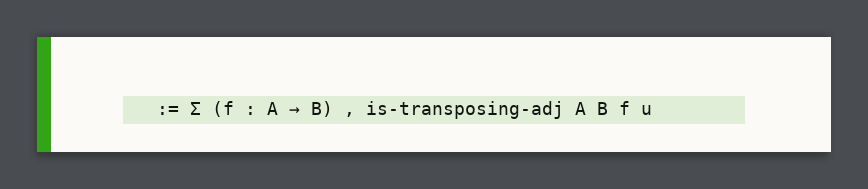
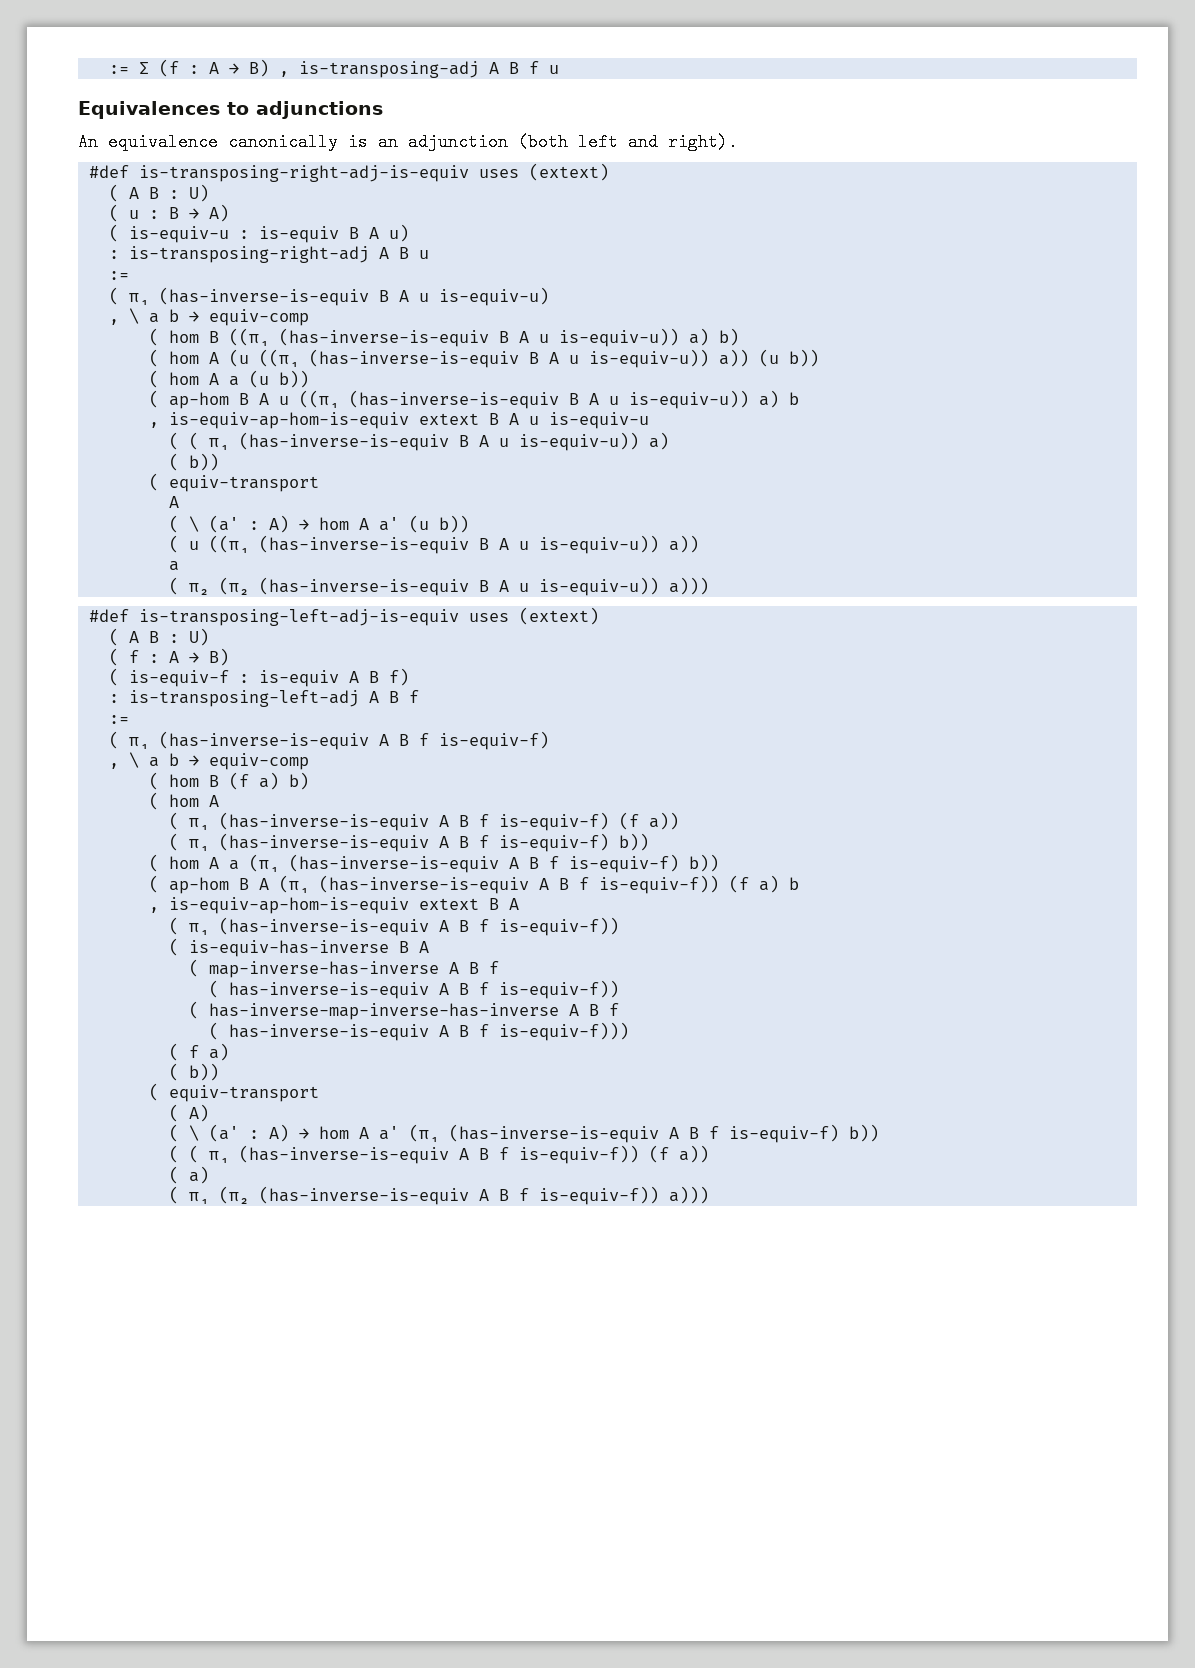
(652, 110) none -> [78,101,383,119] [78,133,738,151] [89,163,610,182] [109,184,210,202] [109,204,230,222] [109,224,410,243] [109,246,430,263] [109,271,130,280] [109,287,550,306] [109,308,310,326] [149,328,740,347] [149,349,820,368] [149,370,310,388] [149,390,800,409] [149,412,650,429] [169,432,670,451] [169,453,220,471] [149,473,320,492] [169,496,180,508] [169,515,470,533] [169,535,700,554] [169,561,180,571] [169,577,710,596] [89,607,600,626] [109,628,210,646] [109,648,230,666] [109,668,410,687] [109,690,420,707] [109,715,130,724] [109,731,550,750] [109,752,310,770] [149,772,310,790] [149,792,220,810] [169,812,680,831] [169,833,650,852] [149,854,720,873] [149,875,800,894] [149,897,520,914] [169,917,620,936] [169,938,430,957] [189,959,500,978] [209,980,620,999] [189,1001,620,1020] [209,1022,630,1041] [169,1043,230,1061] [169,1063,220,1081] [149,1083,320,1102] [169,1104,210,1122] [169,1124,880,1143] [169,1145,710,1164] [169,1166,210,1184] [169,1186,710,1205] // Equivalences to adjunctions // An equivalence canonically is an adjunction (both left and right). // #def is-transposing-right-adj-is-equiv uses (extext) // ( A B : U) // ( u : B → A) // ( is-equiv-u : is-equiv B A u) // : is-transposing-right-adj A B u // := // ( π₁ (has-inverse-is-equiv B A u is-equiv-u) // , \ a b → equiv-comp // ( hom B ((π₁ (has-inverse-is-equiv B A u is-equiv-u)) a) b) // ( hom A (u ((π₁ (has-inverse-is-equiv B A u is-equiv-u)) a)) (u b)) // ( hom A a (u b)) // ( ap-hom B A u ((π₁ (has-inverse-is-equiv B A u is-equiv-u)) a) b // , is-equiv-ap-hom-is-equiv extext B A u is-equiv-u // ( ( π₁ (has-inverse-is-equiv B A u is-equiv-u)) a) // ( b)) // ( equiv-transport // A // ( \ (a' : A) → hom A a' (u b)) // ( u ((π₁ (has-inverse-is-equiv B A u is-equiv-u)) a)) // a // ( π₂ (π₂ (has-inverse-is-equiv B A u is-equiv-u)) a))) // #def is-transposing-left-adj-is-equiv uses (extext) // ( A B : U) // ( f : A → B) // ( is-equiv-f : is-equiv A B f) // : is-transposing-left-adj A B f // := // ( π₁ (has-inverse-is-equiv A B f is-equiv-f) // , \ a b → equiv-comp // ( hom B (f a) b) // ( hom A // ( π₁ (has-inverse-is-equiv A B f is-equiv-f) (f a)) // ( π₁ (has-inverse-is-equiv A B f is-equiv-f) b)) // ( hom A a (π₁ (has-inverse-is-equiv A B f is-equiv-f) b)) // ( ap-hom B A (π₁ (has-inverse-is-equiv A B f is-equiv-f)) (f a) b // , is-equiv-ap-hom-is-equiv extext B A // ( π₁ (has-inverse-is-equiv A B f is-equiv-f)) // ( is-equiv-has-inverse B A // ( map-inverse-has-inverse A B f // ( has-inverse-is-equiv A B f is-equiv-f)) // ( has-inverse-map-inverse-has-inverse A B f // ( has-inverse-is-equiv A B f is-equiv-f))) // ( f a) // ( b)) // ( equiv-transport // ( A) // ( \ (a' : A) → hom A a' (π₁ (has-inverse-is-equiv A B f is-equiv-f) b)) // ( ( π₁ (has-inverse-is-equiv A B f is-equiv-f)) (f a)) // ( a) // ( π₁ (π₂ (has-inverse-is-equiv A B f is-equiv-f)) a)))

